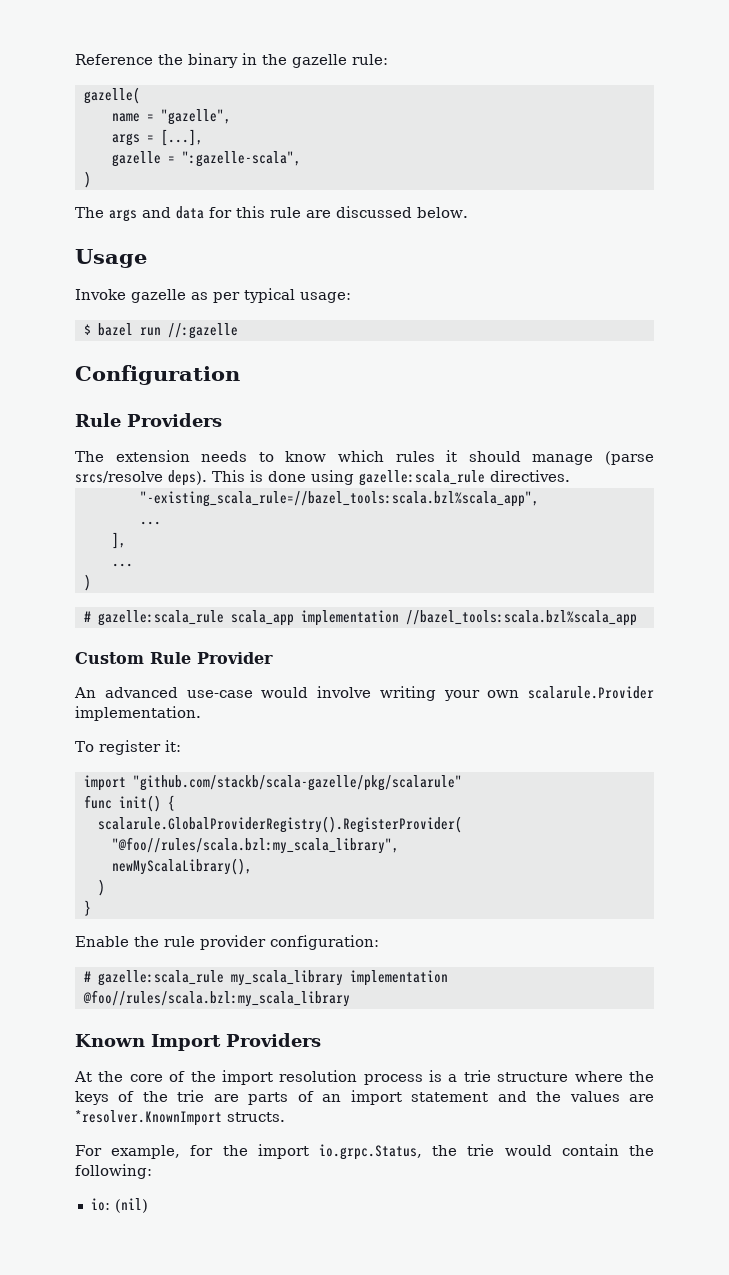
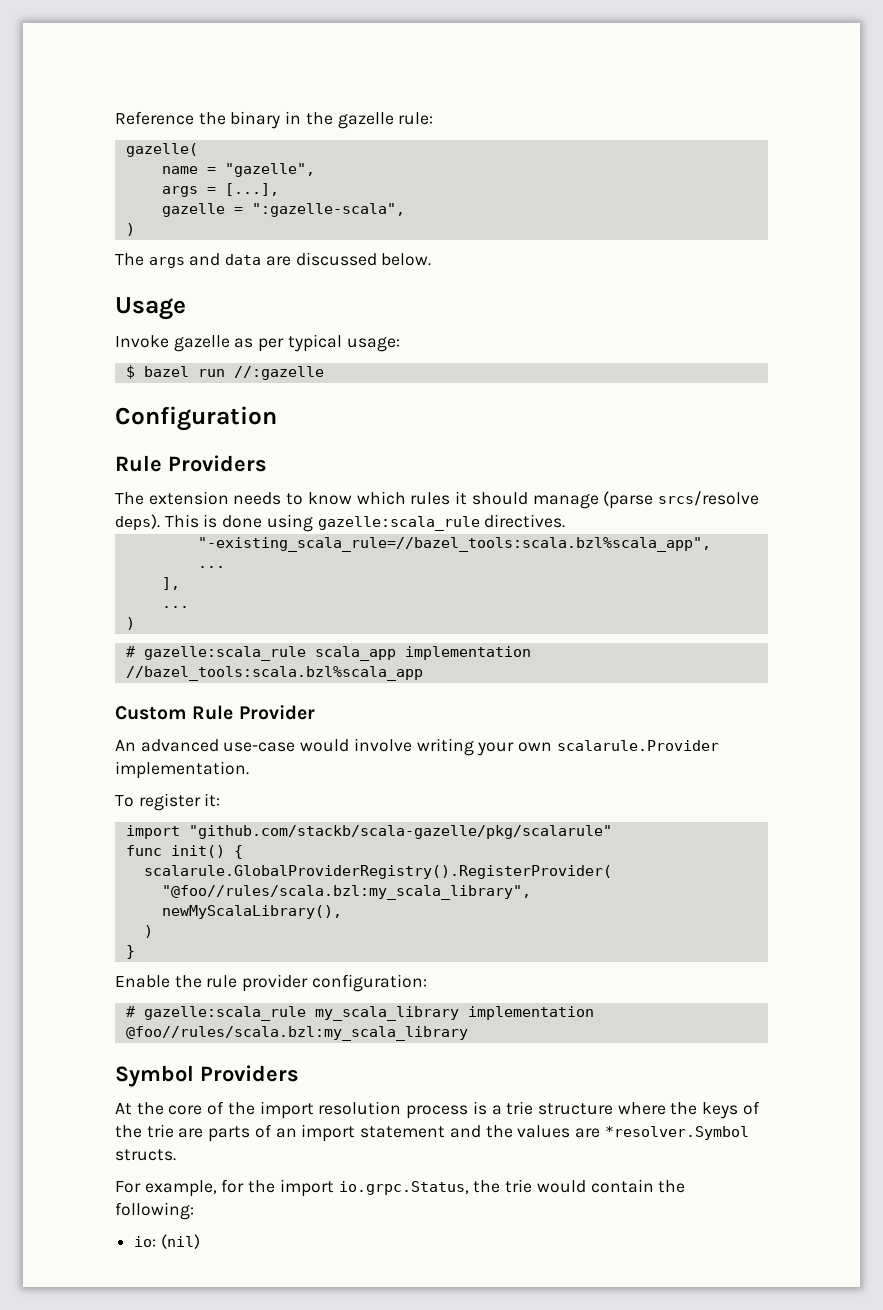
[209,206,301,218] for this rule -> (262, 259) none
[75,1034,221,1051] Known Import -> [115,1065,194,1087] Symbol
[75,1110,222,1126] *resolver.KnownImport -> [604,1126,749,1140] *resolver.Symbol

